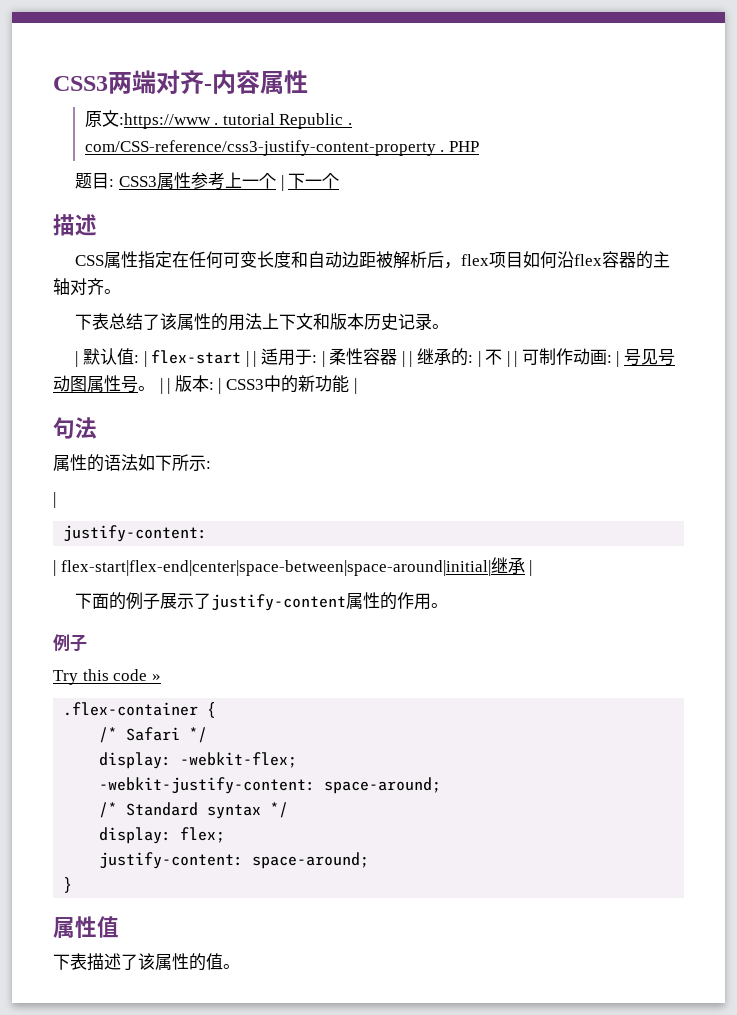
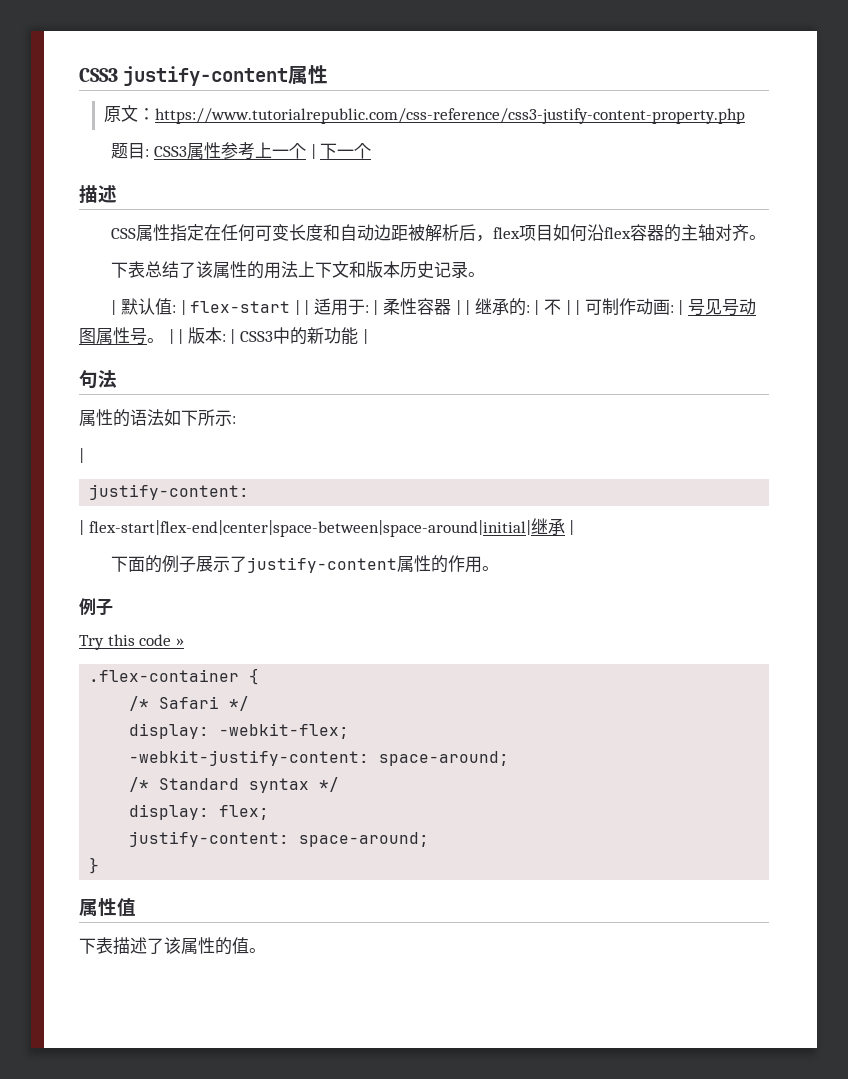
[53,70,308,94] [84,110,353,129] [84,140,479,156] CSS3两端对齐-内容属性 // 原文:https://www . tutorial Republic . com/CSS-reference/css3-justify-content-property . PHP -> [79,65,329,86] [103,105,745,124] CSS3 justify-content属性 // 原文：https://www.tutorialrepublic.com/css-reference/css3-justify-content-property.php

